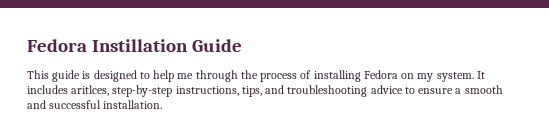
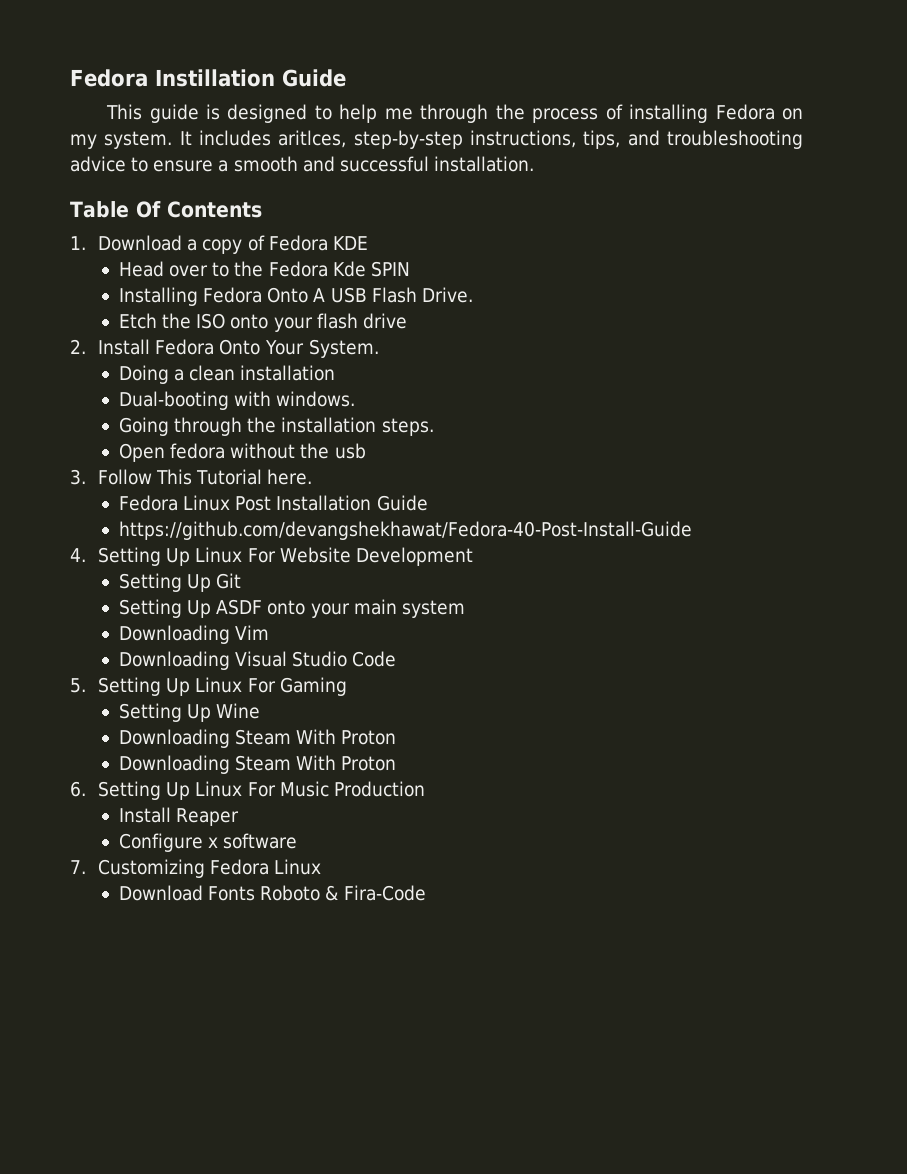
(163, 104) none -> [70,201,262,218] [70,235,368,254] [119,261,410,277] [119,287,473,306] [119,313,407,332] [70,339,379,358] [119,365,336,384] [119,391,356,410] [119,417,434,436] [119,443,366,462] [70,469,313,485] [119,495,428,511] [119,521,693,540] [70,547,473,566] [119,573,242,592] [119,599,465,618] [119,625,270,644] [119,651,397,670] [70,677,347,696] [119,703,261,722] [119,729,397,748] [119,755,397,774] [70,781,425,800] [119,807,240,826] [119,833,298,852] [70,859,322,878] [119,885,426,901] // Table Of Contents // 1. Download a copy of Fedora KDE // Head over to the Fedora Kde SPIN // Installing Fedora Onto A USB Flash Drive. // Etch the ISO onto your flash drive // 2. Install Fedora Onto Your System. // Doing a clean installation // Dual-booting with windows. // Going through the installation steps. // Open fedora without the usb // 3. Follow This Tutorial here. // Fedora Linux Post Installation Guide // https://github.com/devangshekhawat/Fedora-40-Post-Install-Guide // 4. Setting Up Linux For Website Development // Setting Up Git // Setting Up ASDF onto your main system // Downloading Vim // Downloading Visual Studio Code // 5. Setting Up Linux For Gaming // Setting Up Wine // Downloading Steam With Proton // Downloading Steam With Proton // 6. Setting Up Linux For Music Production // Install Reaper // Configure x software // 7. Customizing Fedora Linux // Download Fonts Roboto & Fira-Code

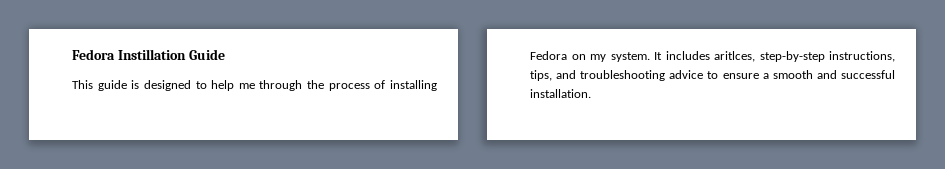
[70,201,262,218] [70,235,368,254] [119,261,410,277] [119,287,473,306] [119,313,407,332] [70,339,379,358] [119,365,336,384] [119,391,356,410] [119,417,434,436] [119,443,366,462] [70,469,313,485] [119,495,428,511] [119,521,693,540] [70,547,473,566] [119,573,242,592] [119,599,465,618] [119,625,270,644] [119,651,397,670] [70,677,347,696] [119,703,261,722] [119,729,397,748] [119,755,397,774] [70,781,425,800] [119,807,240,826] [119,833,298,852] [70,859,322,878] [119,885,426,901] // Table Of Contents // 1. Download a copy of Fedora KDE // Head over to the Fedora Kde SPIN // Installing Fedora Onto A USB Flash Drive. // Etch the ISO onto your flash drive // 2. Install Fedora Onto Your System. // Doing a clean installation // Dual-booting with windows. // Going through the installation steps. // Open fedora without the usb // 3. Follow This Tutorial here. // Fedora Linux Post Installation Guide // https://github.com/devangshekhawat/Fedora-40-Post-Install-Guide // 4. Setting Up Linux For Website Development // Setting Up Git // Setting Up ASDF onto your main system // Downloading Vim // Downloading Visual Studio Code // 5. Setting Up Linux For Gaming // Setting Up Wine // Downloading Steam With Proton // Downloading Steam With Proton // 6. Setting Up Linux For Music Production // Install Reaper // Configure x software // 7. Customizing Fedora Linux // Download Fonts Roboto & Fira-Code -> (591, 93) none

